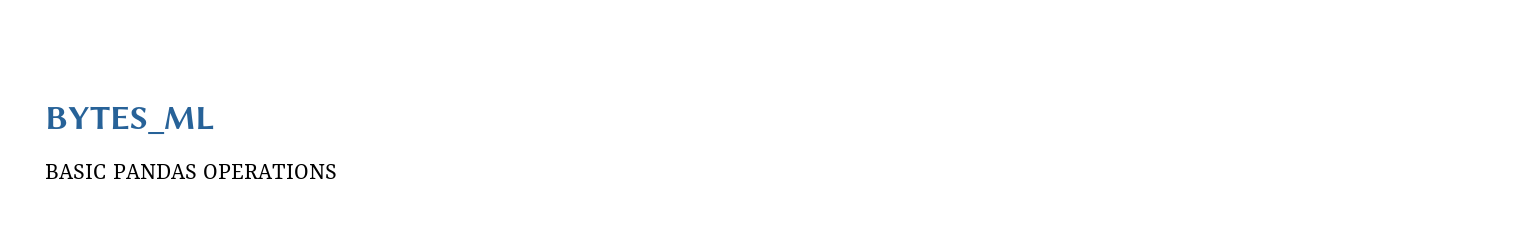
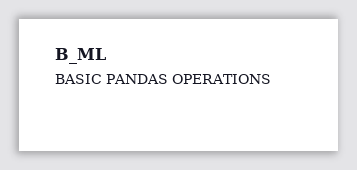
[45,106,215,135] BYTES_ML -> [55,48,106,64] B_ML

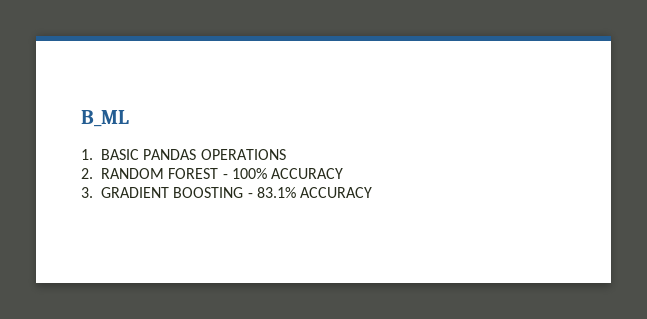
(106, 56) none -> [81,149,93,160] 1.
(271, 79) none -> [81,168,344,179] [81,187,373,198] // 2. RANDOM FOREST - 100% ACCURACY // 3. GRADIENT BOOSTING - 83.1% ACCURACY

